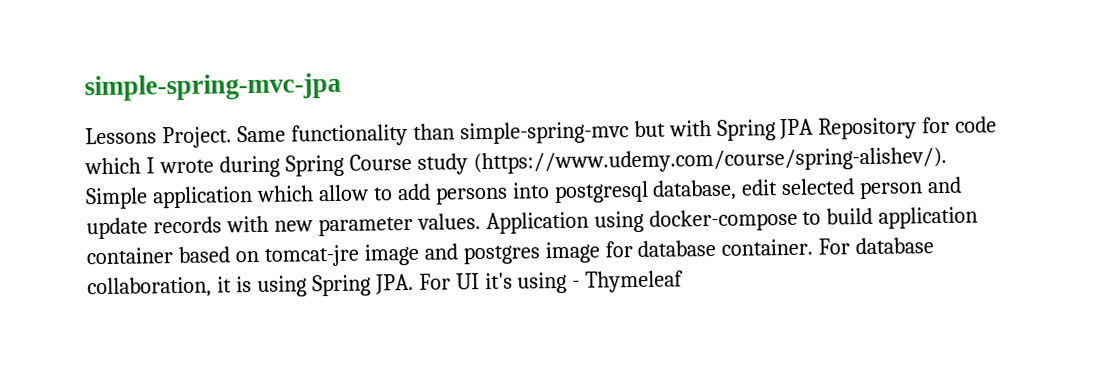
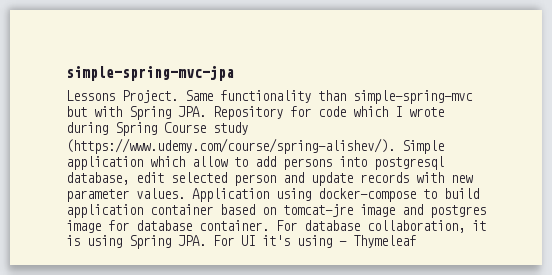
[779,118,815,140] JPA -> [178,106,206,117] JPA.

